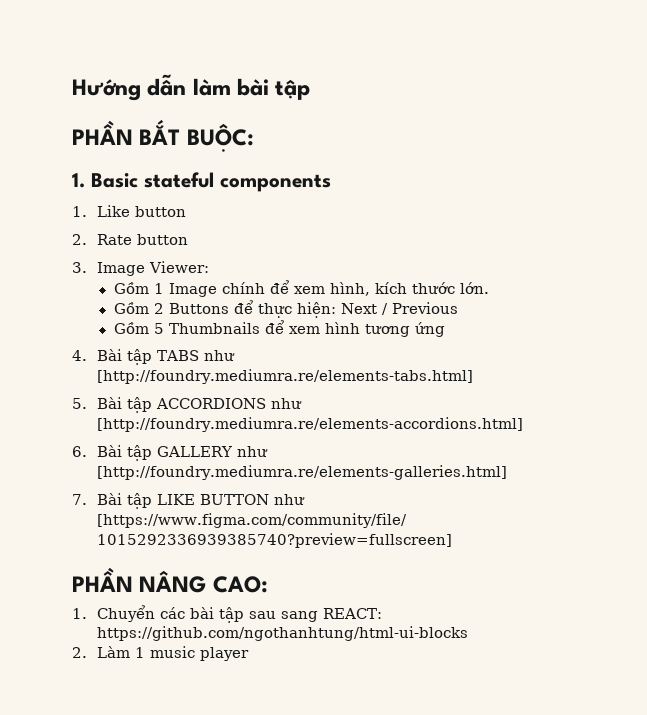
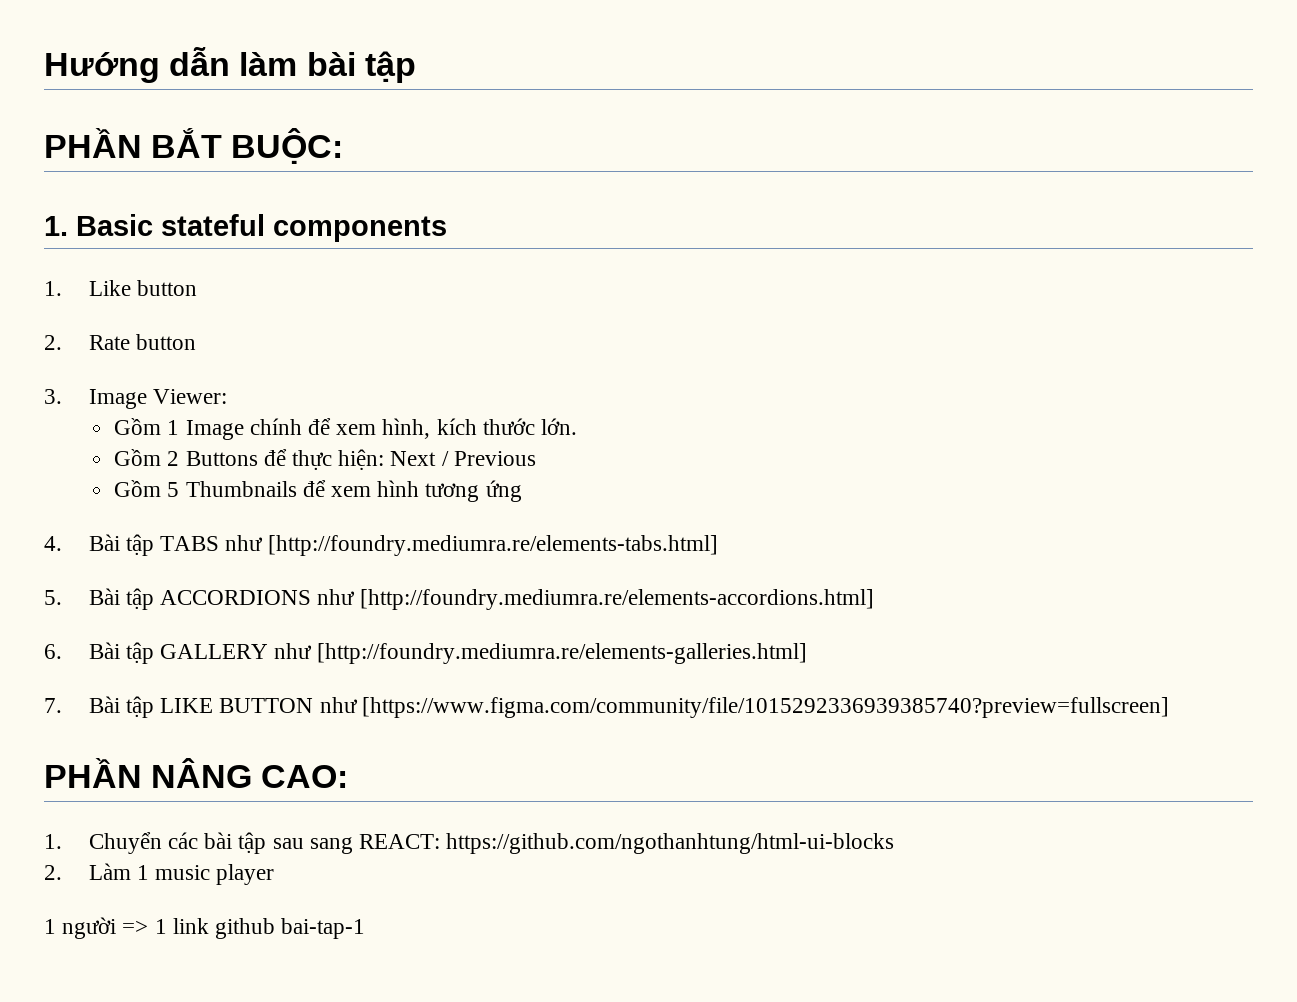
(250, 654) none -> [44,917,366,939] // 1 người => 1 link github bai-tap-1

